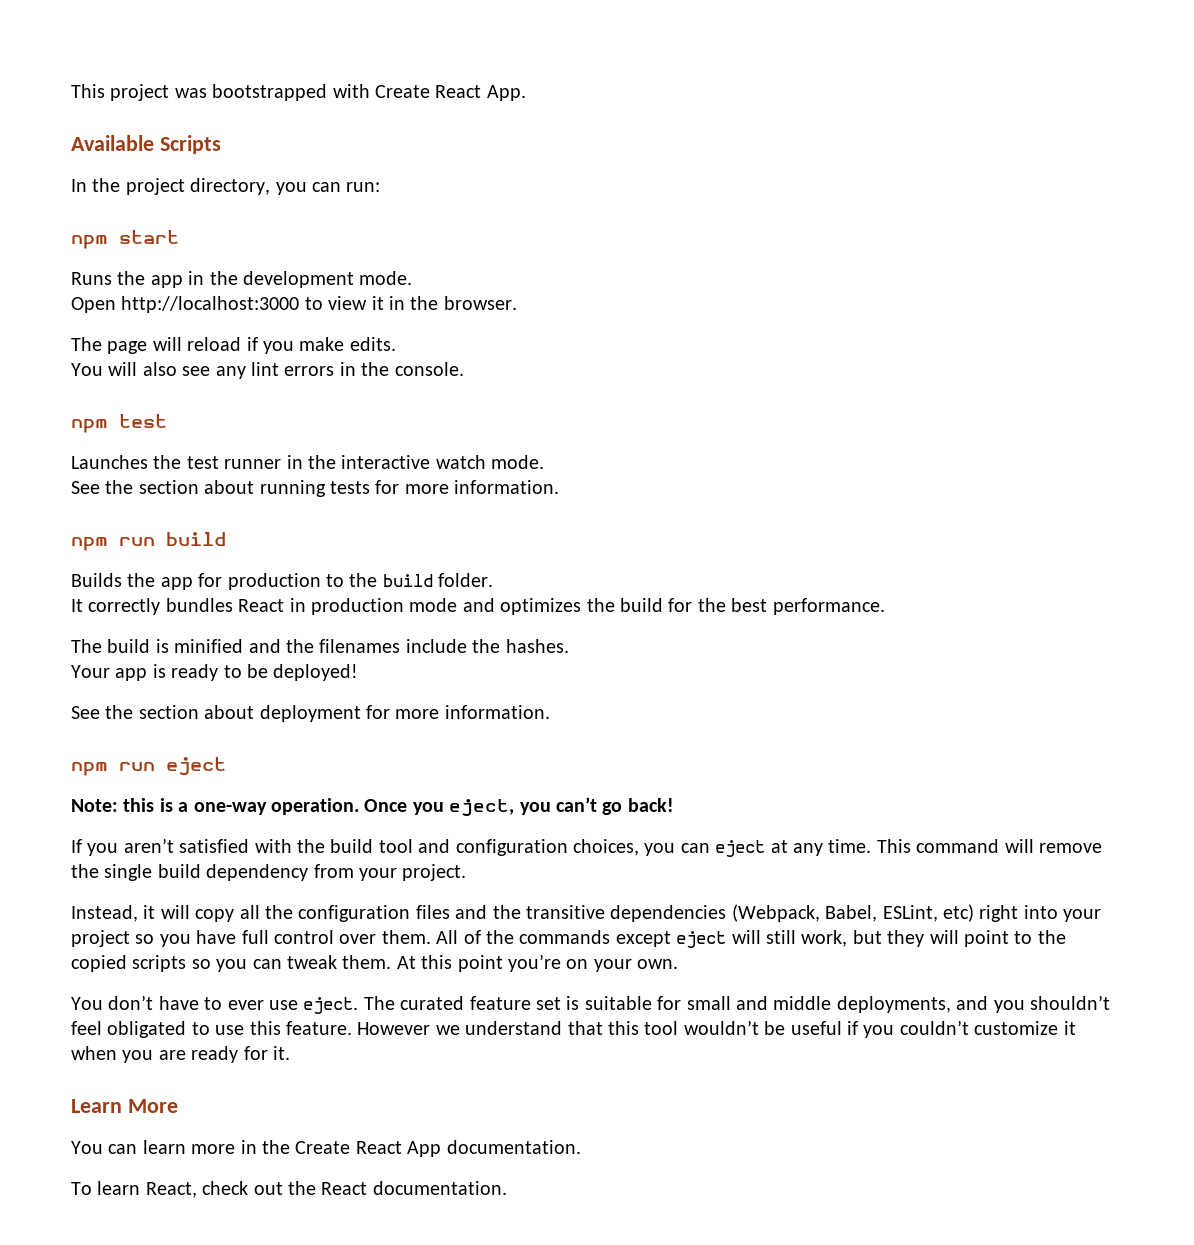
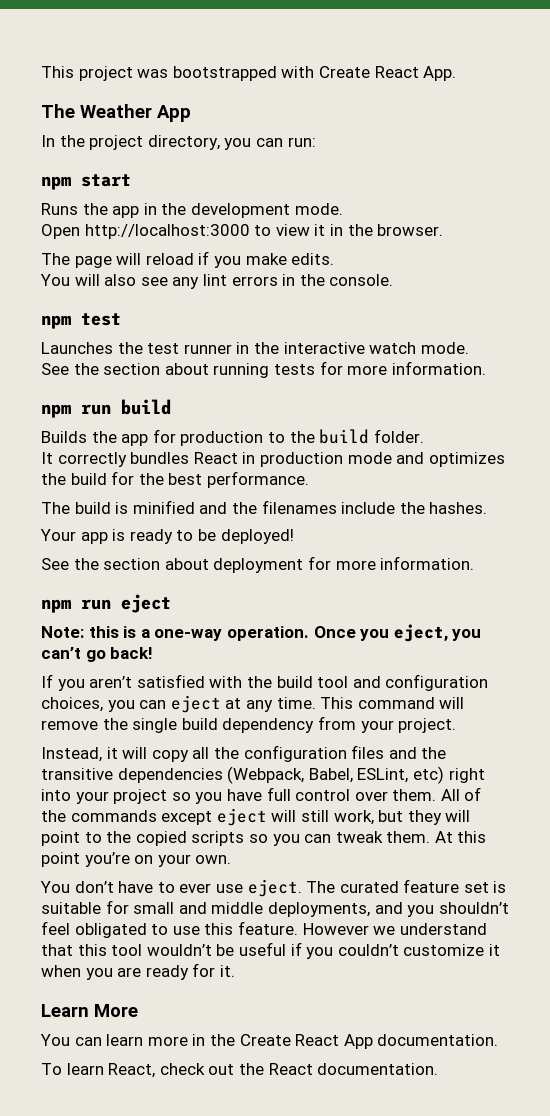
[71,135,221,154] Available Scripts -> [41,104,191,122] The Weather App

